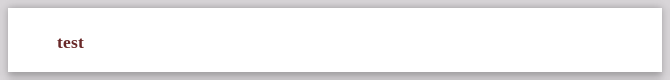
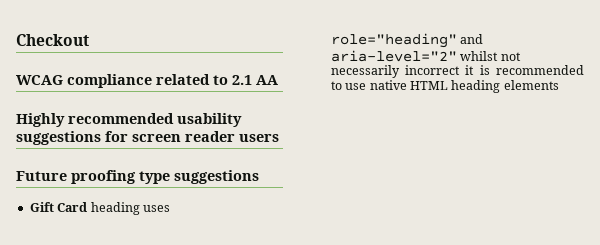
[57,38,84,48] test -> [16,34,89,46] [16,74,278,88] [16,113,242,127] [16,131,279,145] [16,170,259,184] [29,202,170,215] [330,33,484,48] [330,50,521,62] [330,65,584,78] [330,80,559,93] Checkout // WCAG compliance related to 2.1 AA // Highly recommended usability suggestions for screen reader users // Future proofing type suggestions // Gift Card heading uses role="heading" and aria-level="2" whilst not necessarily incorrect it is recommended to use native HTML heading elements

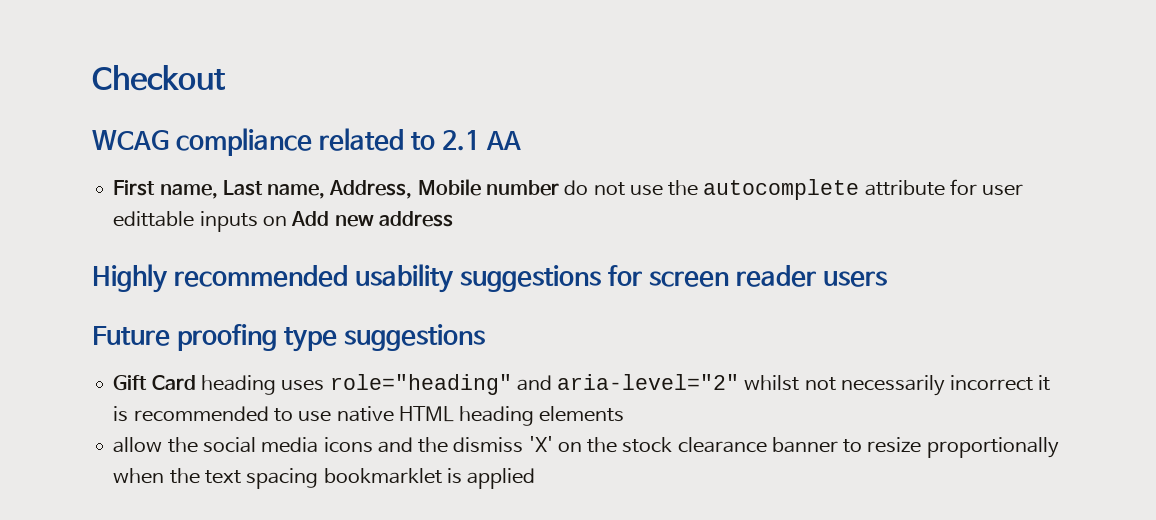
(278, 80) none -> [113,179,1024,200] [113,211,453,232] // First name, Last name, Address, Mobile number do not use the autocomplete attribute for user edittable inputs on Add new address
(559, 85) none -> [113,436,1059,458] [113,468,536,489] // allow the social media icons and the dismiss 'X' on the stock clearance banner to resize proportionally when the text spacing bookmarklet is applied

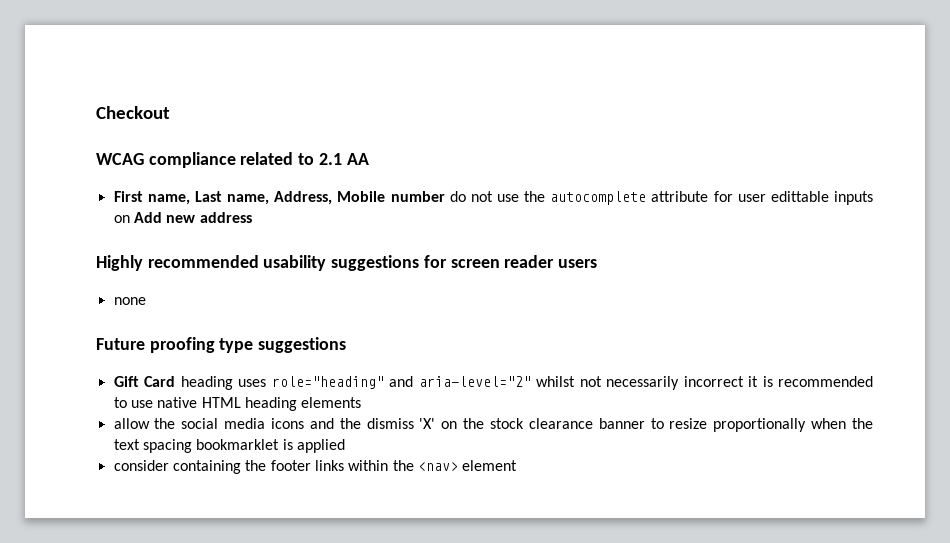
(888, 279) none -> [113,297,146,305] // none
(536, 478) none -> [113,460,518,474] // consider containing the footer links within the <nav> element

